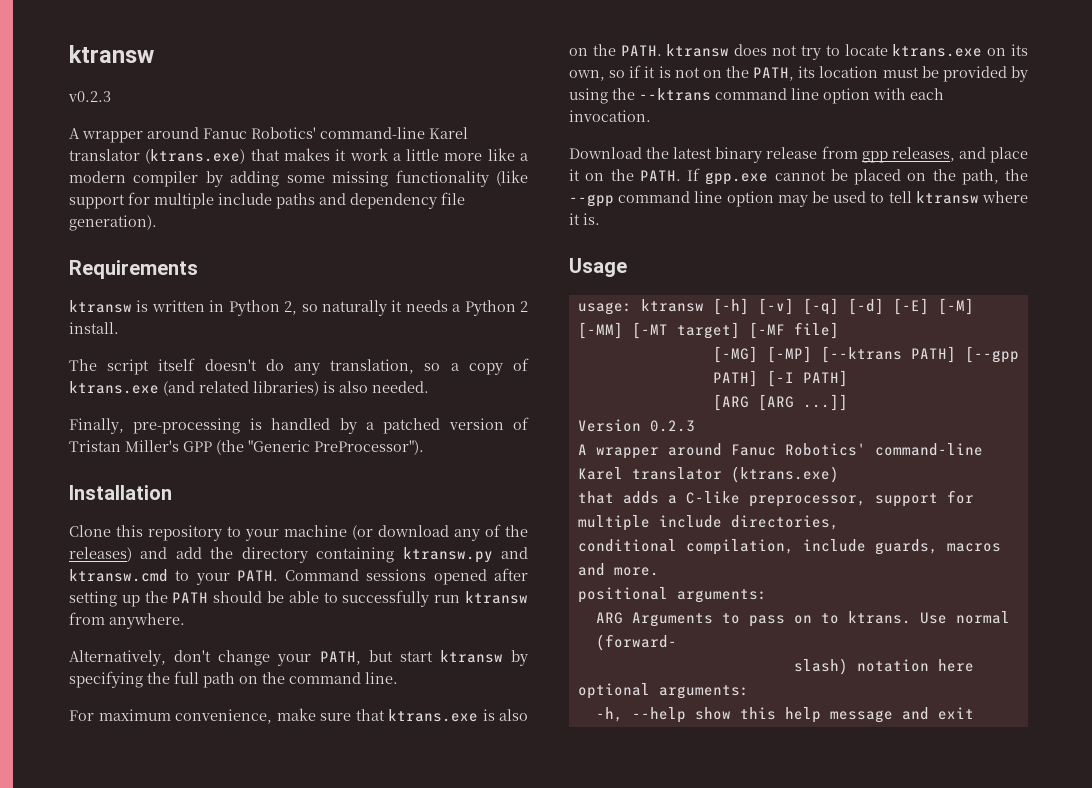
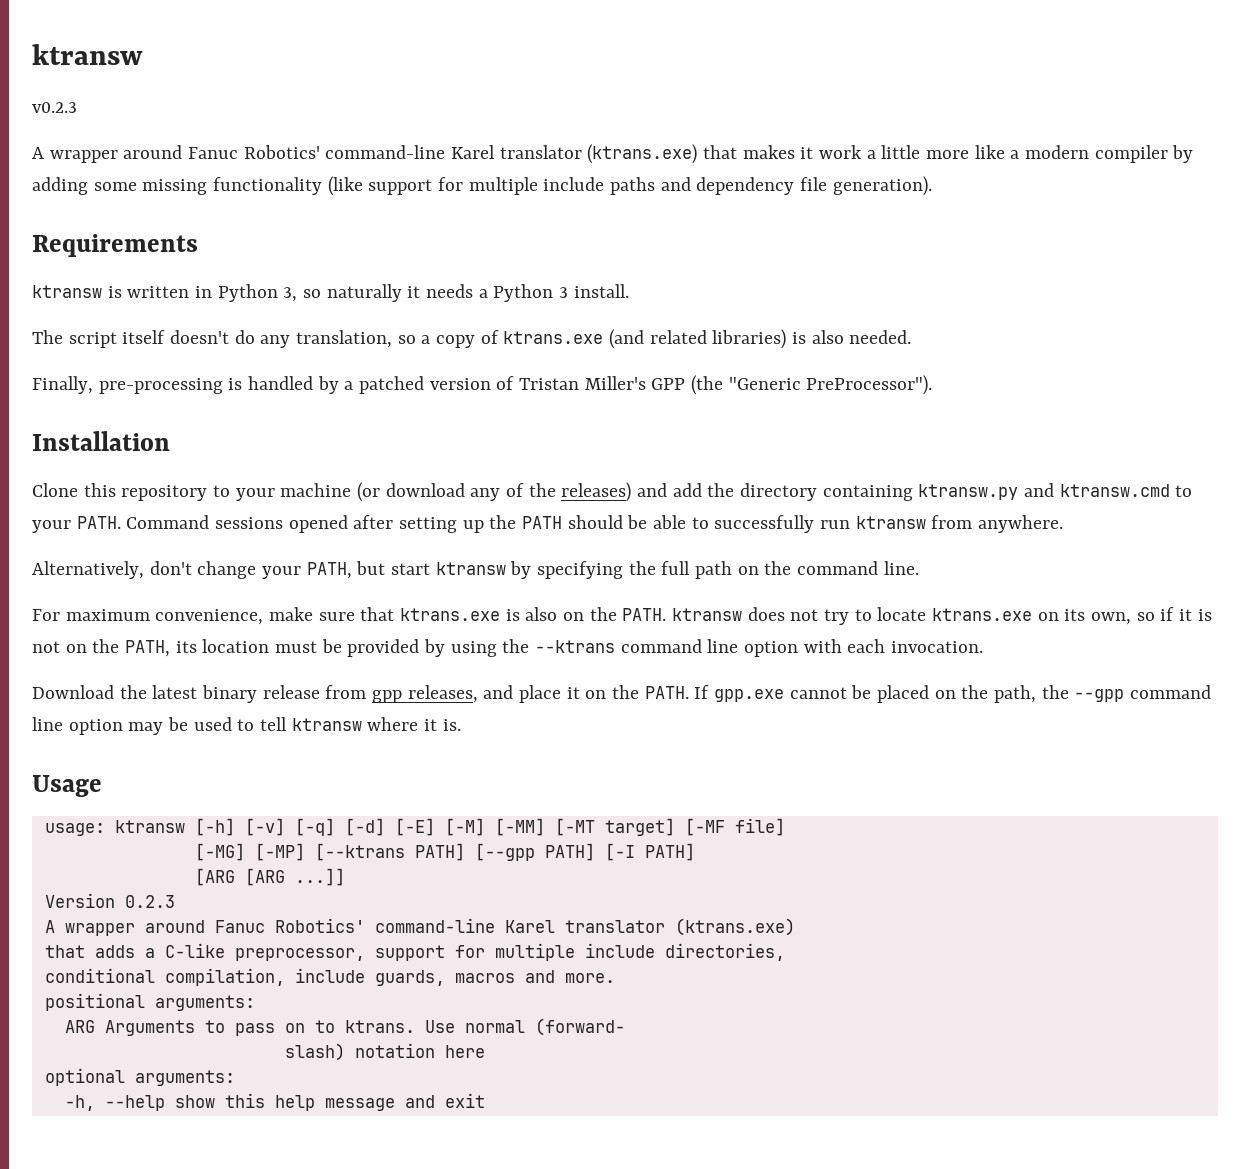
[284,301,298,315] 2, -> [283,287,298,302] 3,
[520,301,528,312] 2 -> [559,287,569,298] 3

